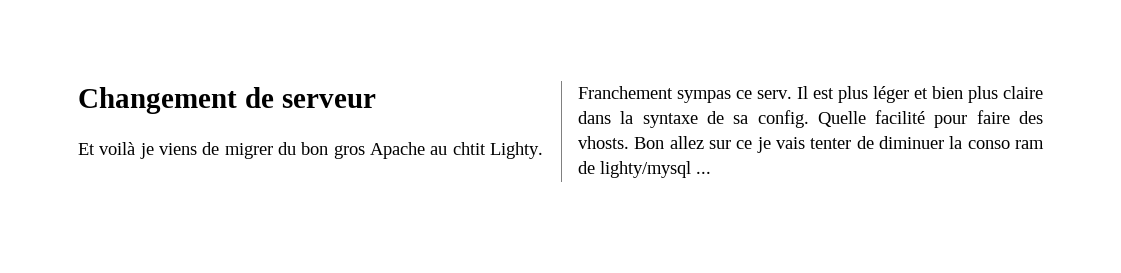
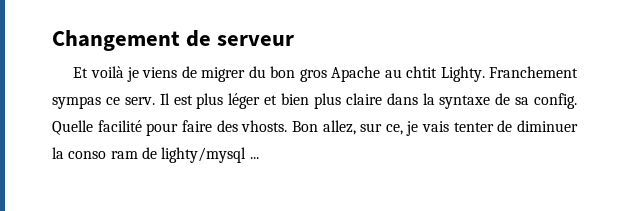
[669,136,753,149] allez sur ce -> [322,120,403,135] allez, sur ce,

